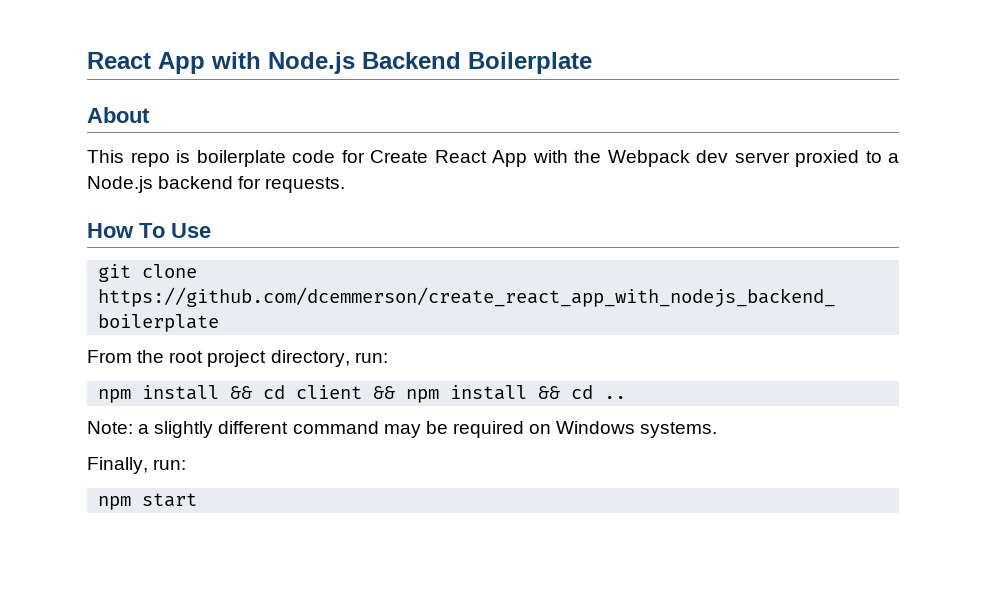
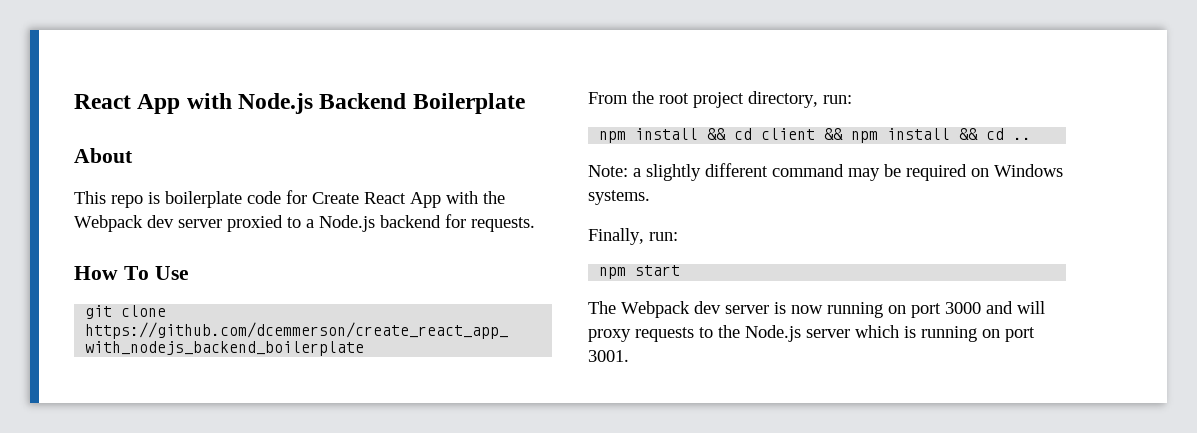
(198, 500) none -> [588,301,1045,318] [588,325,1035,342] [588,350,629,362] // The Webpack dev server is now running on port 3000 and will proxy requests to the Node.js server which is running on port 3001.

